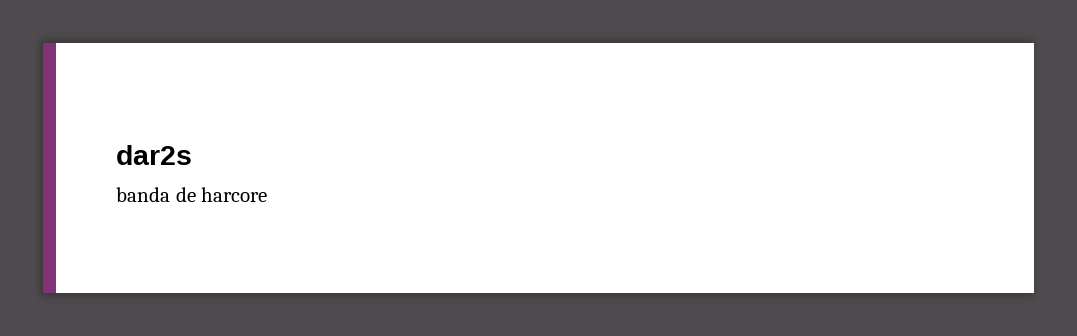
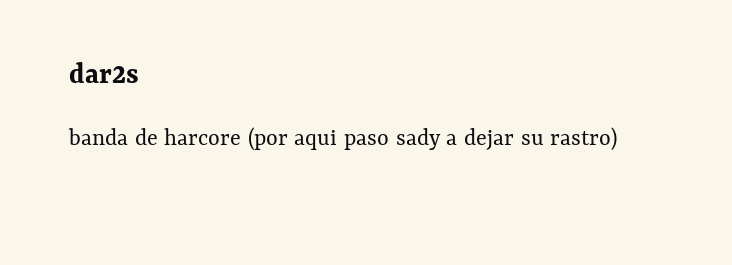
(268, 194) none -> [247,127,618,151] (por aqui paso sady a dejar su rastro)

